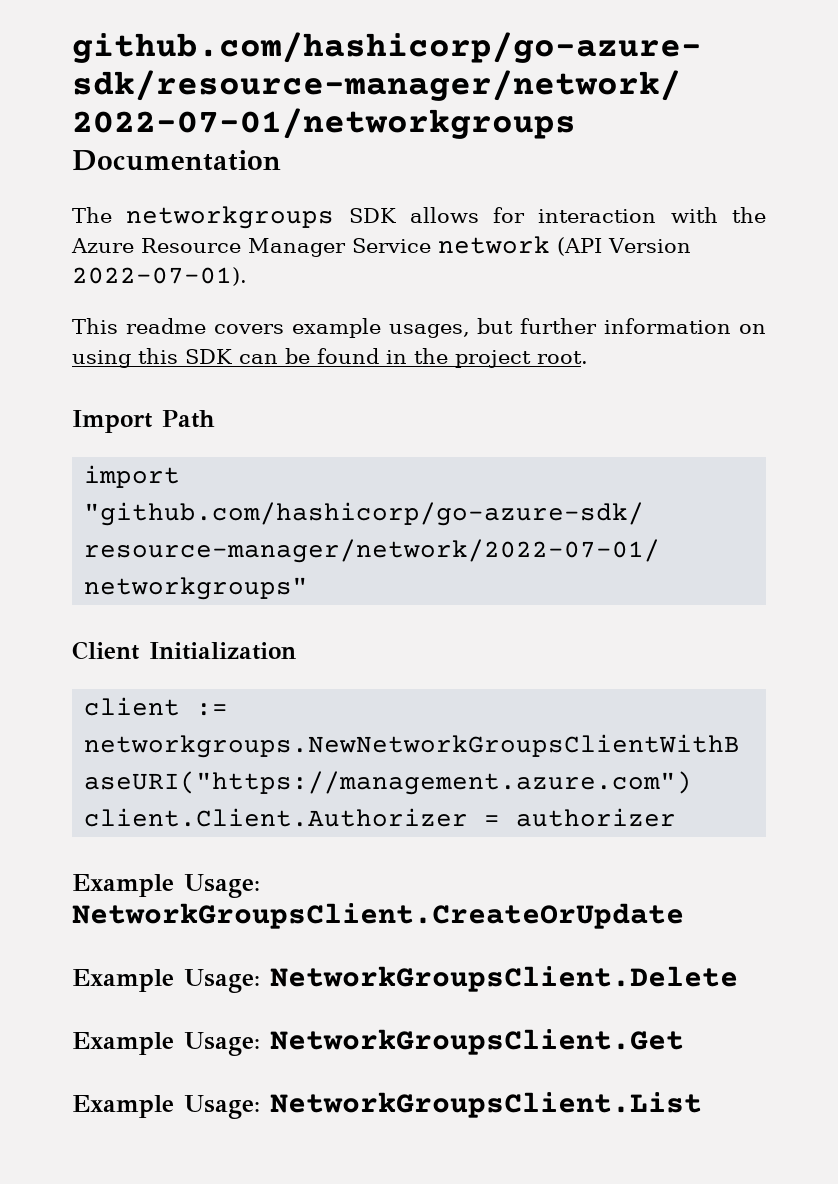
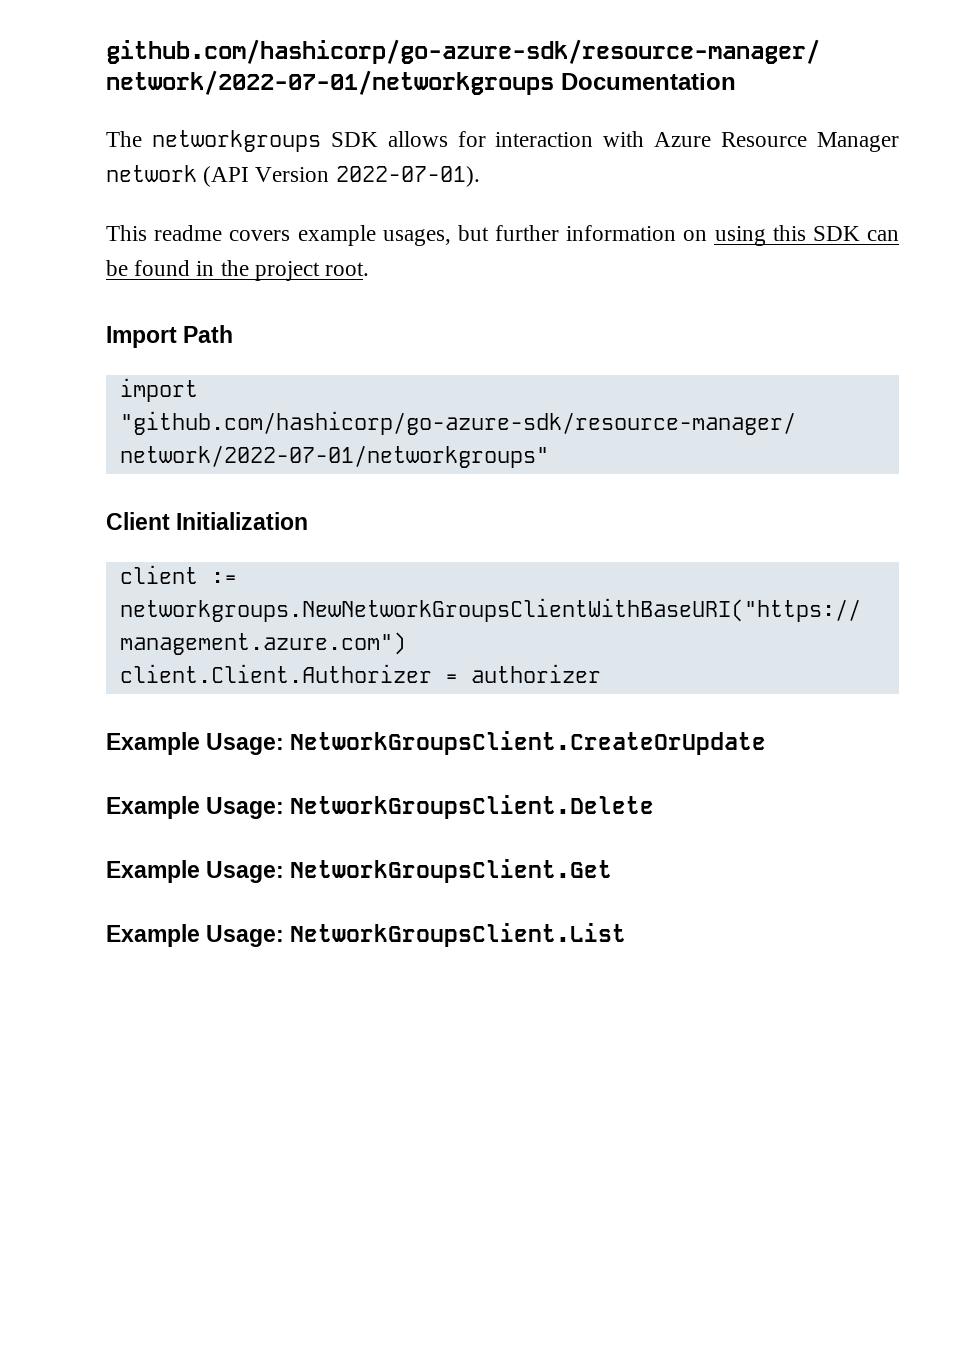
[732,207,766,223] the -> (645, 139) none
[352,238,431,253] Service -> (899, 142) none

